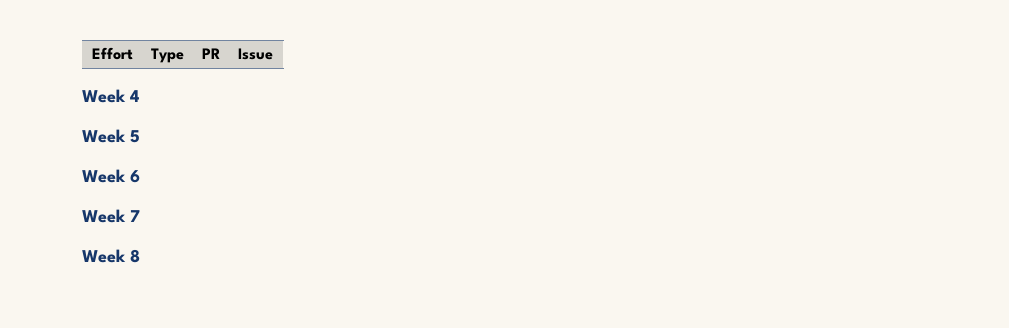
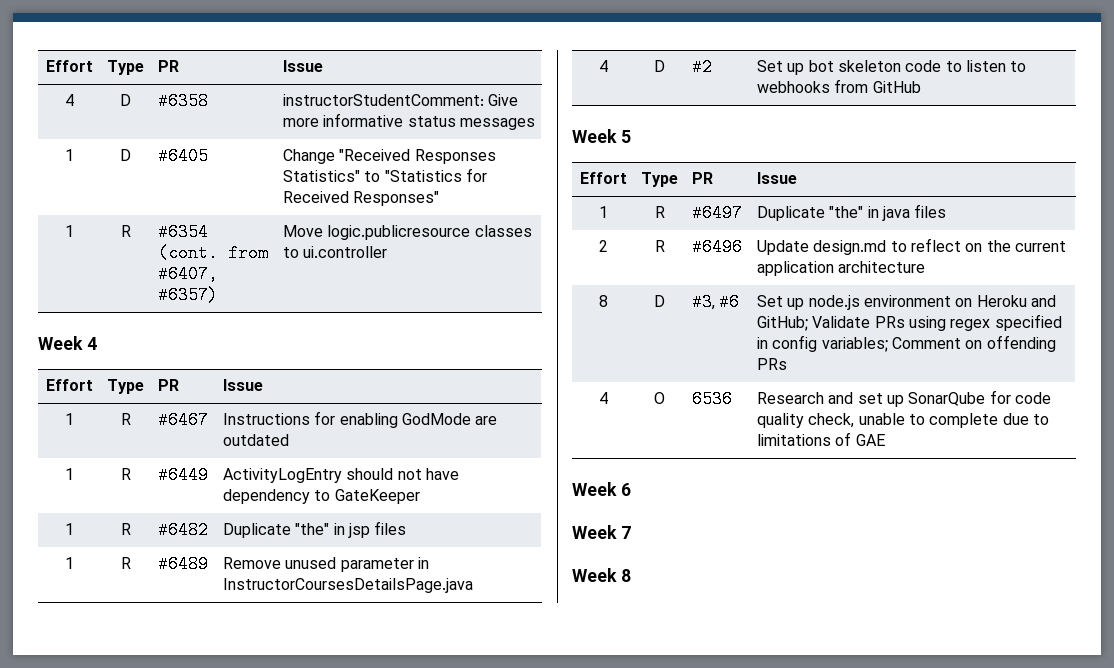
[91,47,133,60] [151,48,184,63] [201,48,220,59] [237,48,273,60] [82,89,139,103] [82,129,140,143] Effort | Type | PR | Issue // Week 4 // Week 5 -> [45,60,93,72] [107,60,144,75] [157,60,179,72] [282,60,323,72] [64,94,74,106] [120,94,131,106] [157,92,208,110] [282,94,519,106] [282,113,535,130] [64,149,74,161] [120,149,131,161] [157,147,208,165] [282,149,496,164] [282,168,487,182] [282,191,440,206] [64,225,74,237] [120,225,131,237] [157,223,208,241] [157,244,268,262] [157,265,218,283] [157,286,218,304] [282,225,532,240] [282,246,388,258] [38,336,97,350] [45,379,93,391] [107,379,144,394] [157,379,179,391] [222,379,263,391] [64,413,74,425] [120,413,131,425] [157,411,208,429] [222,411,498,428] [222,434,289,446] [64,468,74,480] [120,468,131,480] [157,466,208,484] [222,468,459,483] [222,489,420,504] [64,523,74,535] [120,523,131,535] [157,521,208,539] [222,521,407,538] [64,557,74,569] [120,557,131,569] [157,555,208,573] [222,557,429,572] [222,578,473,593] [598,60,608,72] [654,60,665,72] [691,58,712,76] [756,60,1027,75] [756,79,921,93] [572,129,631,143] [579,172,627,184] [641,172,678,187] [691,172,713,184] [756,172,797,184] [598,206,608,218] [654,206,665,218] [691,204,742,222] [756,204,947,221] [598,240,608,252] [654,240,665,252] [691,238,742,256] [756,238,1066,255] [756,261,926,276] [598,295,608,307] [654,295,665,307] [691,293,740,311] [756,295,1056,310] [756,314,1062,331] [756,335,1056,352] [756,358,787,370] [598,392,608,404] [654,392,665,404] [691,390,732,408] [756,390,1051,407] [756,413,1049,428] [756,432,885,446] Effort | Type | PR | Issue // 4 | D | #6358 | instructorStudentComment: Give more informative status messages // 1 | D | #6405 | Change "Received Responses Statistics" to "Statistics for Received Responses" // 1 | R | #6354 (cont. from #6407, #6357) | Move logic.publicresource classes to ui.controller // Week 4 // Effort | Type | PR | Issue // 1 | R | #6467 | Instructions for enabling GodMode are outdated // 1 | R | #6449 | ActivityLogEntry should not have dependency to GateKeeper // 1 | R | #6482 | Duplicate "the" in jsp files // 1 | R | #6489 | Remove unused parameter in InstructorCoursesDetailsPage.java // 4 | D | #2 | Set up bot skeleton code to listen to webhooks from GitHub // Week 5 // Effort | Type | PR | Issue // 1 | R | #6497 | Duplicate "the" in java files // 2 | R | #6496 | Update design.md to reflect on the current application architecture // 8 | D | #3, #6 | Set up node.js environment on Heroku and GitHub; Validate PRs using regex specified in config variables; Comment on offending PRs // 4 | O | 6536 | Research and set up SonarQube for code quality check, unable to complete due to limitations of GAE

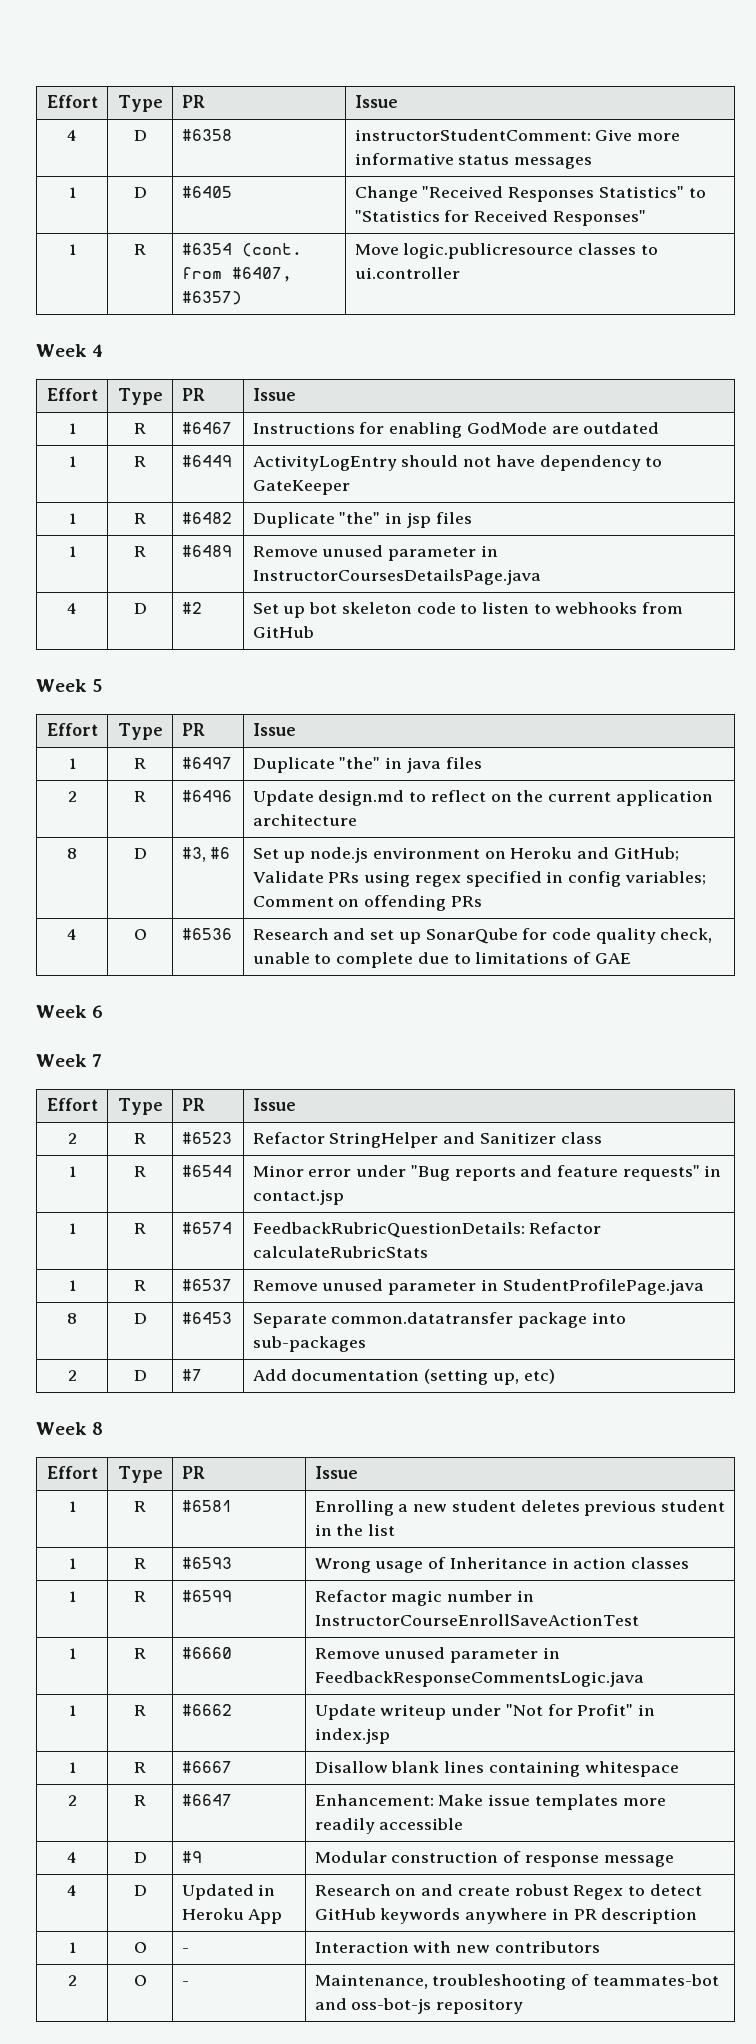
[691,390,732,408] 6536 -> [181,928,232,940] #6536
[572,568,631,582] // Week 8 -> [46,1098,98,1111] [117,1098,163,1115] [181,1098,205,1111] [252,1098,296,1111] [67,1133,77,1144] [134,1133,146,1144] [181,1132,232,1144] [252,1132,602,1148] [68,1166,76,1177] [134,1166,146,1177] [181,1165,232,1177] [252,1165,722,1181] [252,1189,344,1205] [68,1223,76,1234] [134,1223,146,1234] [181,1222,232,1234] [252,1222,602,1238] [252,1246,428,1258] [68,1280,76,1291] [134,1280,146,1291] [181,1279,232,1291] [252,1279,704,1295] [67,1313,77,1324] [133,1313,147,1324] [181,1312,232,1324] [252,1312,626,1328] [252,1336,366,1352] [67,1370,77,1381] [133,1370,147,1381] [181,1369,202,1381] [252,1369,555,1385] [36,1422,104,1435] [46,1466,98,1479] [117,1466,163,1483] [181,1466,205,1479] [314,1466,358,1479] [68,1501,76,1512] [134,1501,146,1512] [181,1500,232,1512] [314,1500,726,1516] [314,1524,396,1536] [68,1558,76,1569] [134,1558,146,1569] [181,1557,232,1569] [314,1557,690,1573] [68,1591,76,1602] [134,1591,146,1602] [181,1590,232,1602] [314,1590,534,1606] [314,1614,639,1626] [68,1648,76,1659] [134,1648,146,1659] [181,1647,232,1659] [314,1647,560,1663] [314,1671,644,1687] [68,1705,76,1716] [134,1705,146,1716] [181,1704,232,1716] [314,1704,656,1720] [314,1728,390,1744] [68,1762,76,1773] [134,1762,146,1773] [181,1761,232,1773] [314,1761,679,1777] [67,1795,77,1806] [134,1795,146,1806] [181,1794,232,1806] [314,1794,666,1810] [314,1818,464,1834] [67,1852,77,1863] [133,1852,147,1863] [181,1851,202,1863] [314,1851,674,1867] [67,1885,77,1896] [133,1885,147,1896] [181,1884,276,1900] [181,1908,283,1924] [314,1884,702,1900] [314,1908,698,1924] [68,1942,76,1953] [133,1942,147,1953] [181,1948,189,1953] [314,1941,600,1953] [67,1975,77,1986] [133,1975,147,1986] [181,1981,189,1986] [314,1974,719,1990] [314,1998,524,2014] // Effort | Type | PR | Issue // 2 | R | #6523 | Refactor StringHelper and Sanitizer class // 1 | R | #6544 | Minor error under "Bug reports and feature requests" in contact.jsp // 1 | R | #6574 | FeedbackRubricQuestionDetails: Refactor calculateRubricStats // 1 | R | #6537 | Remove unused parameter in StudentProfilePage.java // 8 | D | #6453 | Separate common.datatransfer package into sub-packages // 2 | D | #7 | Add documentation (setting up, etc) // Week 8 // Effort | Type | PR | Issue // 1 | R | #6581 | Enrolling a new student deletes previous student in the list // 1 | R | #6593 | Wrong usage of Inheritance in action classes // 1 | R | #6599 | Refactor magic number in InstructorCourseEnrollSaveActionTest // 1 | R | #6660 | Remove unused parameter in FeedbackResponseCommentsLogic.java // 1 | R | #6662 | Update writeup under "Not for Profit" in index.jsp // 1 | R | #6667 | Disallow blank lines containing whitespace // 2 | R | #6647 | Enhancement: Make issue templates more readily accessible // 4 | D | #9 | Modular construction of response message // 4 | D | Updated in Heroku App | Research on and create robust Regex to detect GitHub keywords anywhere in PR description // 1 | O | - | Interaction with new contributors // 2 | O | - | Maintenance, troubleshooting of teammates-bot and oss-bot-js repository

